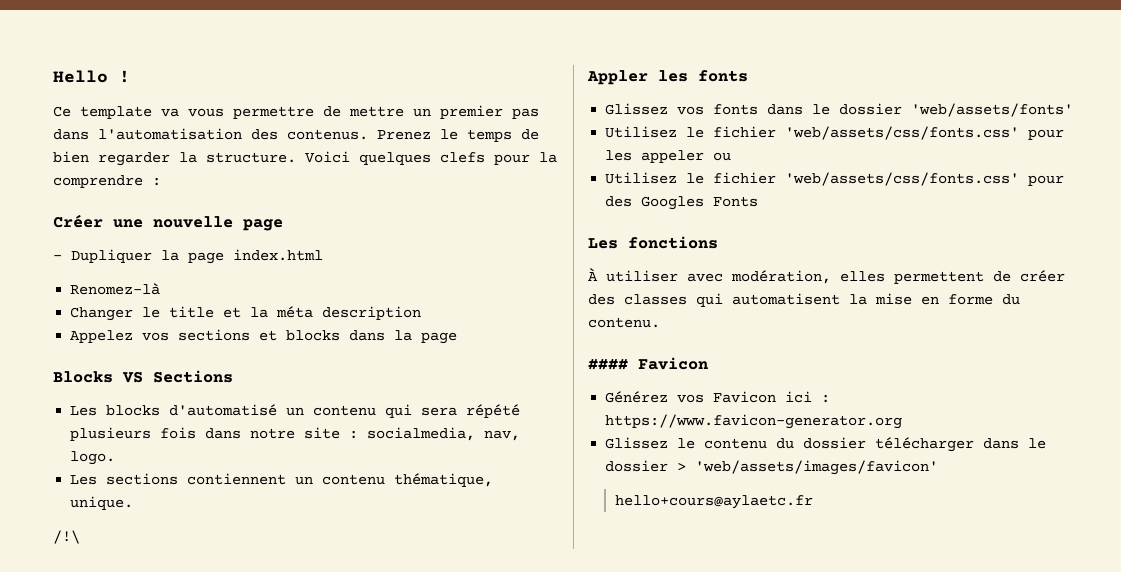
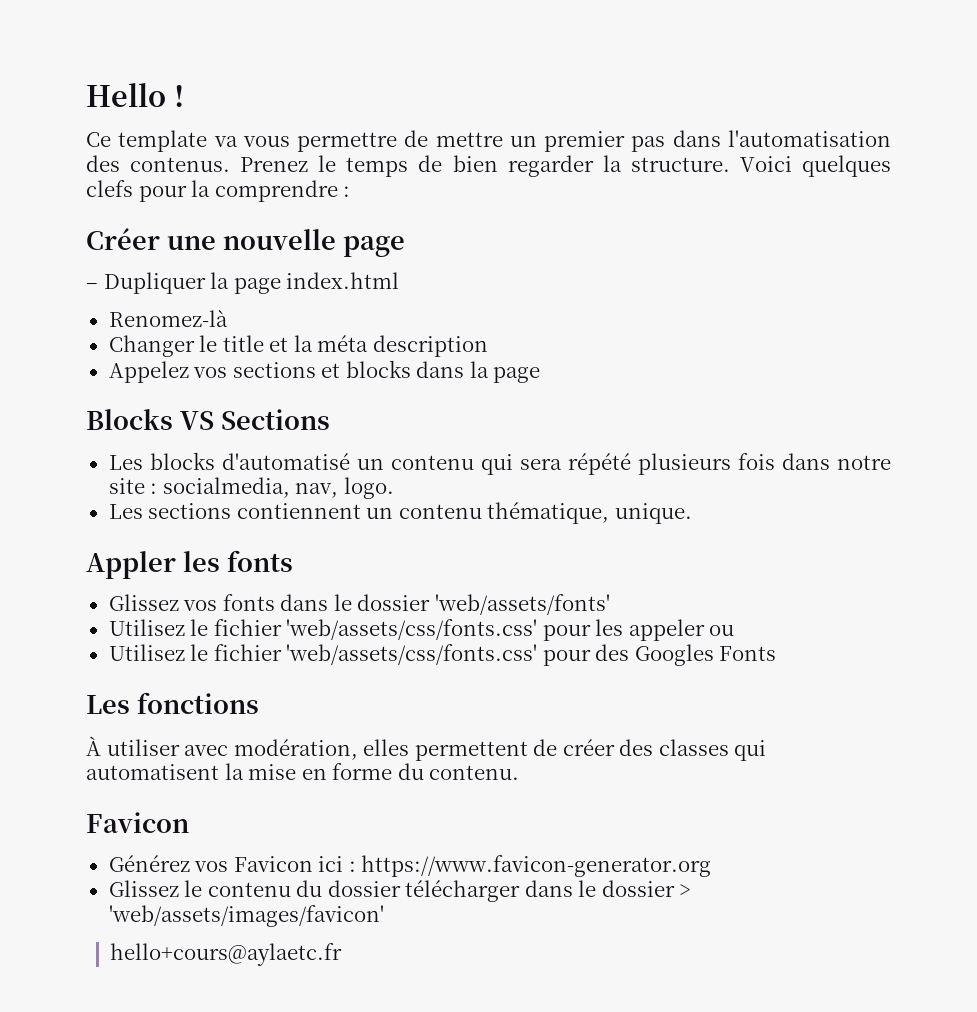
[53,530,80,544] // /!\ -> (692, 513) none
[588,358,628,370] #### -> (520, 772) none

